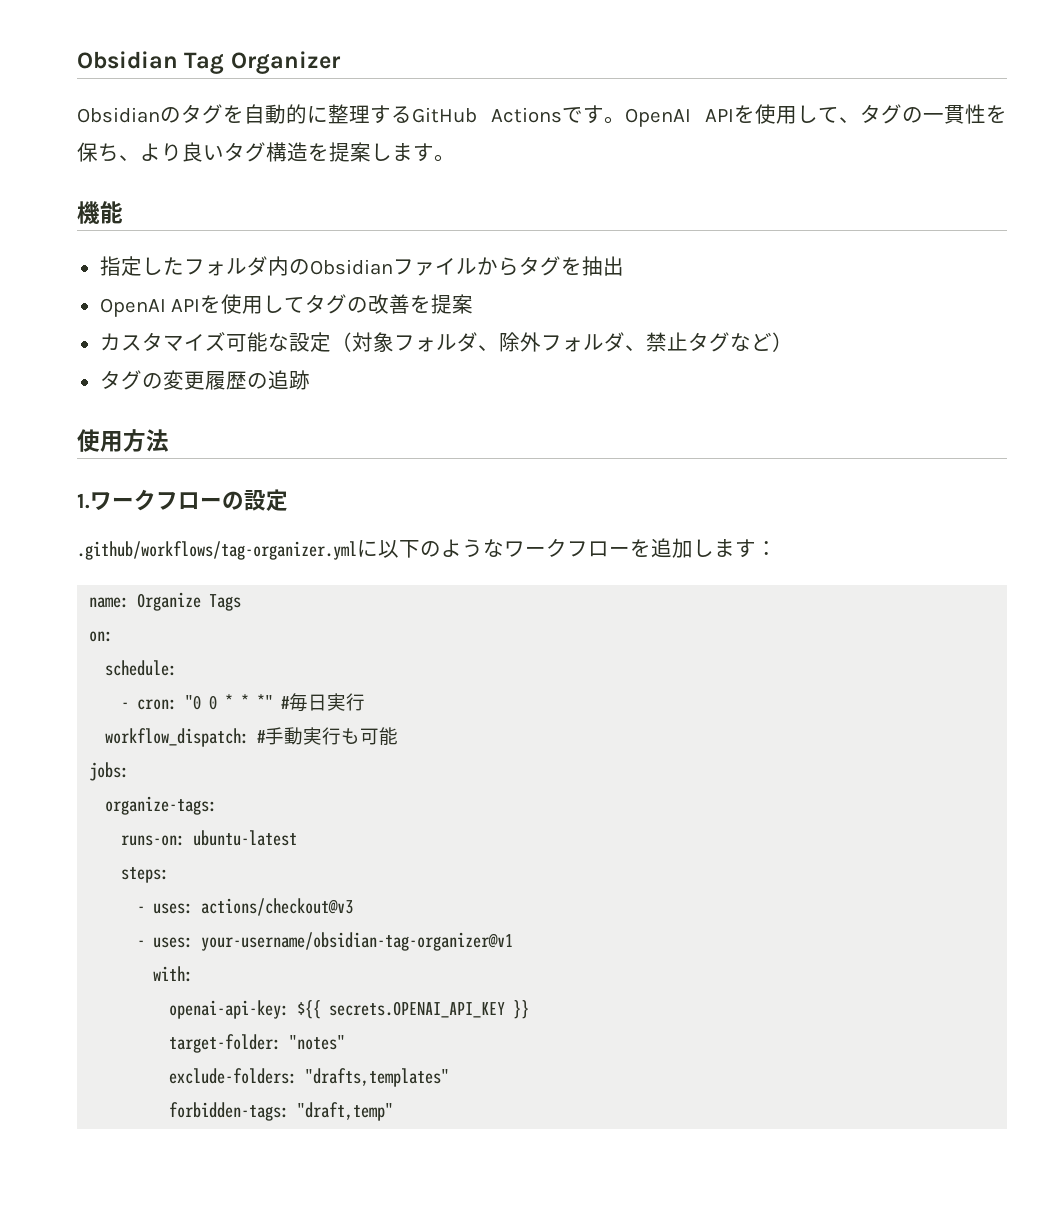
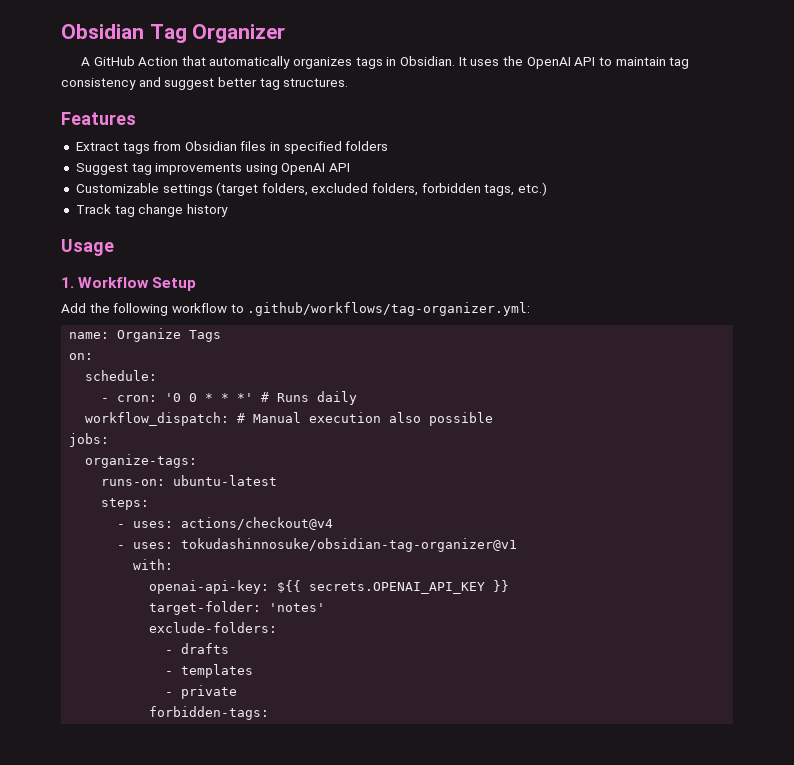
[77,104,1007,127] [77,142,455,162] [77,201,123,224] [99,256,624,276] [99,294,474,317] [99,332,793,352] [99,370,310,390] [77,429,169,452] [77,489,288,511] [77,538,777,560] Obsidianのタグを自動的に整理するGitHub Actionsです。OpenAI APIを使用して、タグの一貫性を保ち、より良いタグ構造を提案します。 // 機能 // 指定したフォルダ内のObsidianファイルからタグを抽出 // OpenAI APIを使用してタグの改善を提案 // カスタマイズ可能な設定（対象フォルダ、除外フォルダ、禁止タグなど） // タグの変更履歴の追跡 // 使用方法 // 1.ワークフローの設定 // .github/workflows/tag-organizer.ymlに以下のようなワークフローを追加します： -> [80,56,690,69] [61,77,349,90] [61,112,136,125] [75,141,389,154] [75,163,351,175] [75,182,548,196] [75,204,228,217] [61,239,114,256] [61,277,197,291] [61,302,531,316] A GitHub Action that automatically organizes tags in Obsidian. It uses the OpenAI API to maintain tag consistency and suggest better tag structures. // Features // Extract tags from Obsidian files in specified folders // Suggest tag improvements using OpenAI API // Customizable settings (target folders, excluded folders, forbidden tags, etc.) // Track tag change history // Usage // 1. Workflow Setup // Add the following workflow to .github/workflows/tag-organizer.yml:
[185,695,202,710] "0 -> [165,393,182,402] '0
[257,693,366,712] [105,727,399,747] *" #毎日実行 // workflow_dispatch: #手動実行も可能 -> [237,391,358,405] [85,412,494,426] *' # Runs daily // workflow_dispatch: # Manual execution also possible
[201,898,354,916] [137,932,514,951] actions/checkout@v3 // - uses: your-username/obsidian-tag-organizer@v1 -> [181,517,334,530] [117,538,518,552] actions/checkout@v4 // - uses: tokudashinnosuke/obsidian-tag-organizer@v1
[289,1035,346,1050] "notes" -> [269,603,326,612] 'notes'
[305,1068,450,1087] "drafts,templates" -> [165,643,230,654] [165,664,254,678] [165,685,238,699] // - drafts // - templates // - private
[297,1102,394,1121] "draft,temp" -> (270, 713) none

